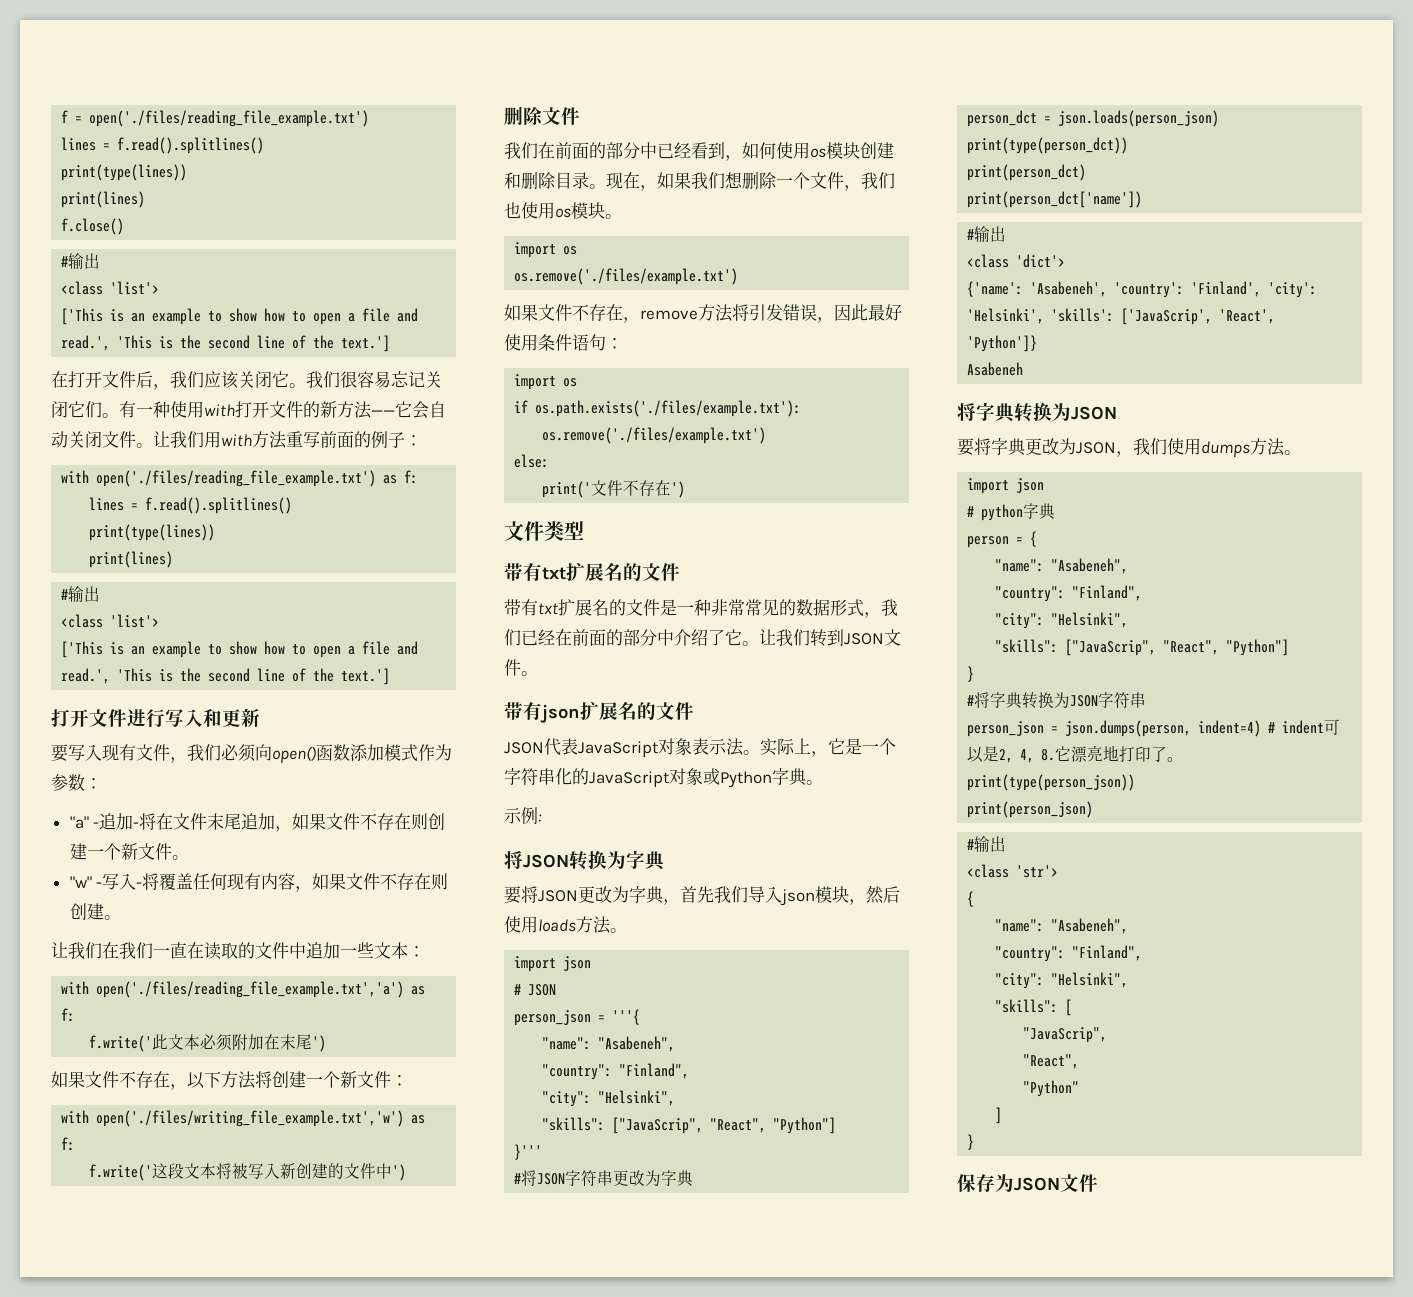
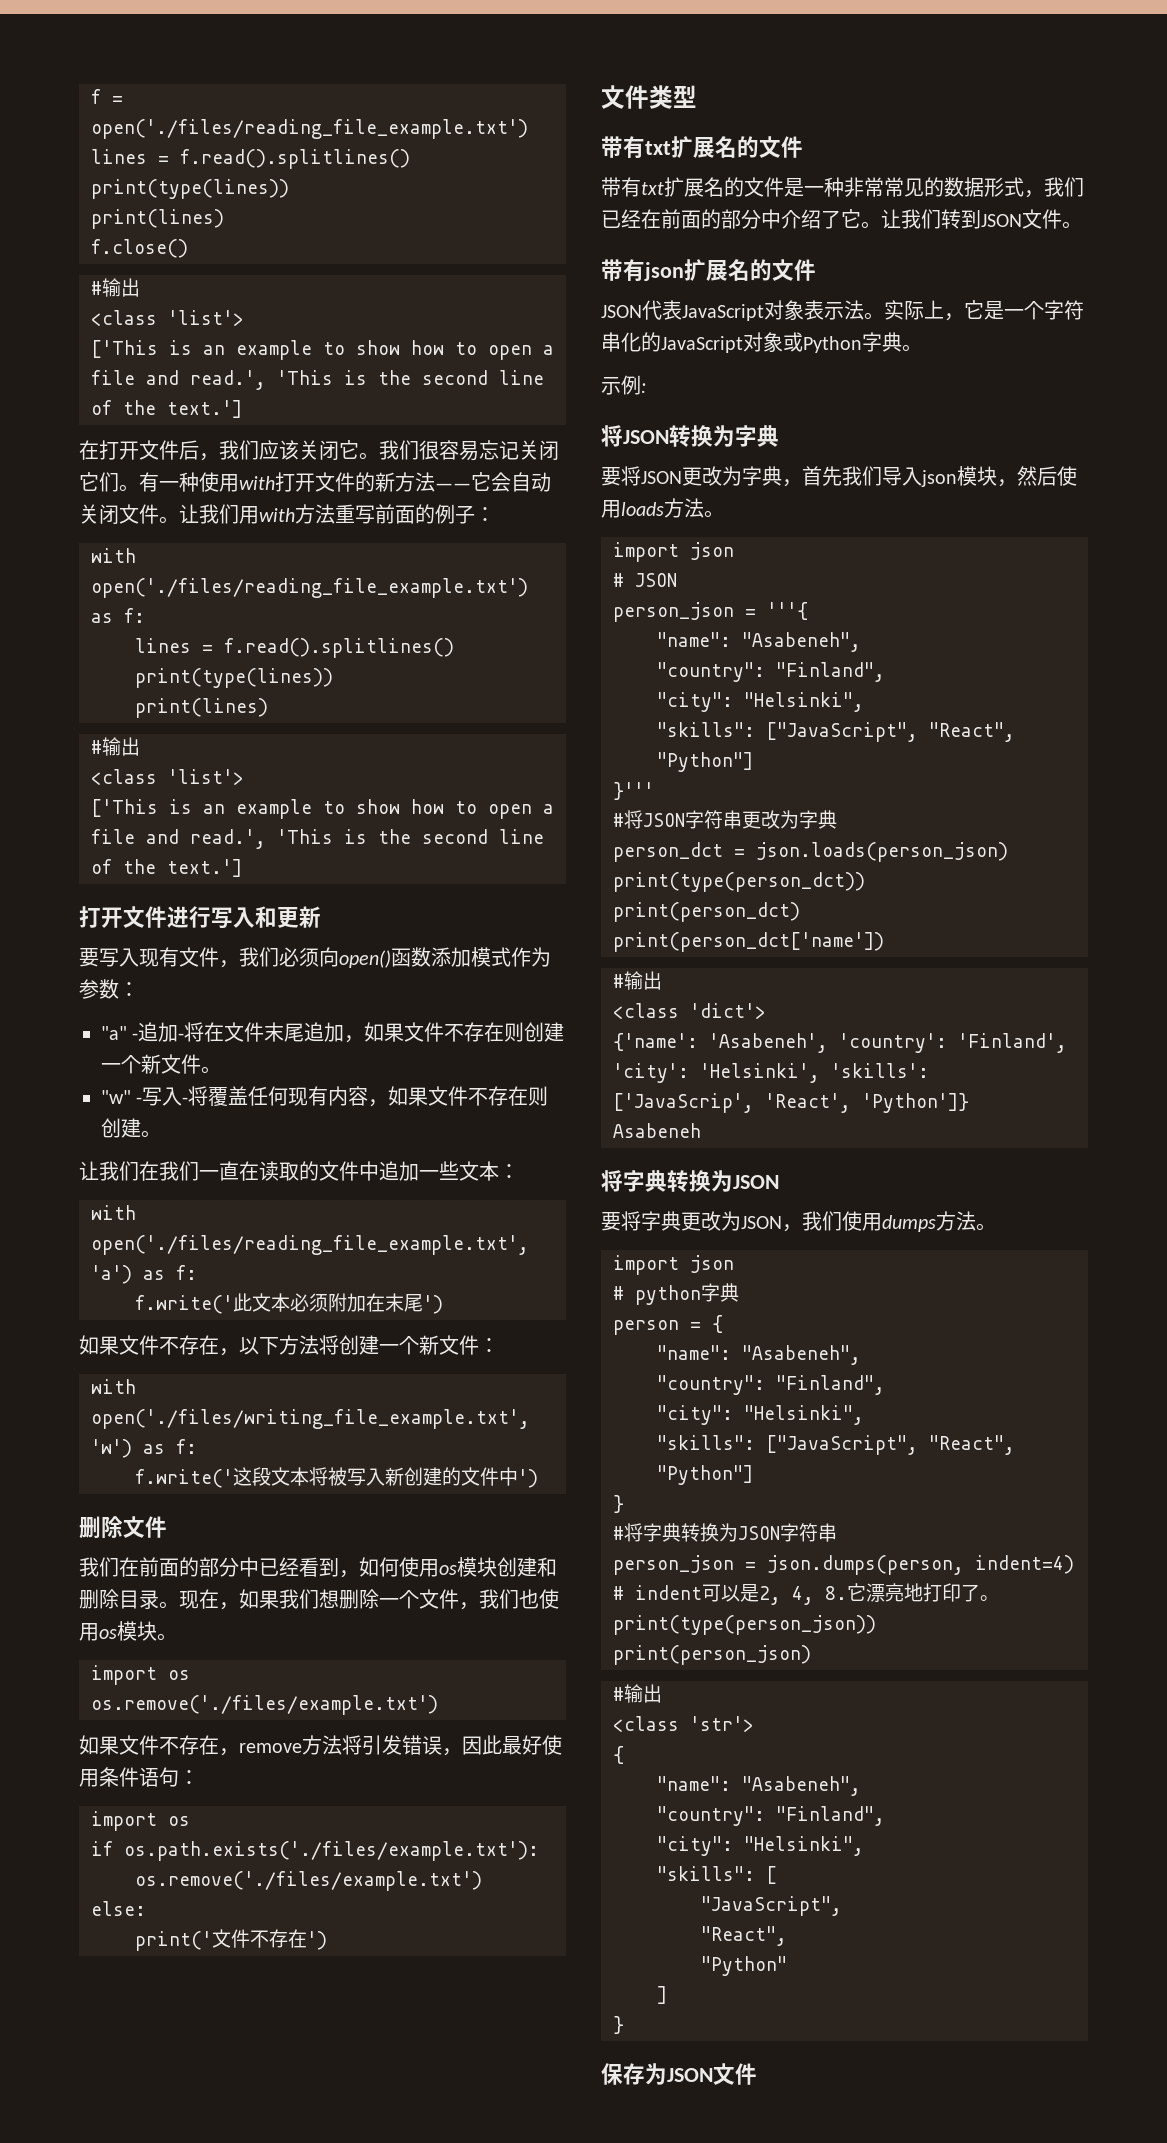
[612,1117,704,1134] ["JavaScrip", -> [766,722,918,742] ["JavaScript",
[1065,639,1157,656] ["JavaScrip", -> [766,1435,918,1455] ["JavaScript",
[1023,1027,1108,1043] "JavaScrip", -> [701,1896,842,1916] "JavaScript",

